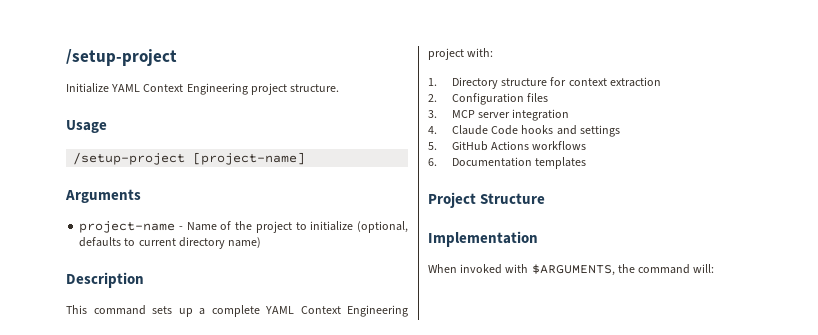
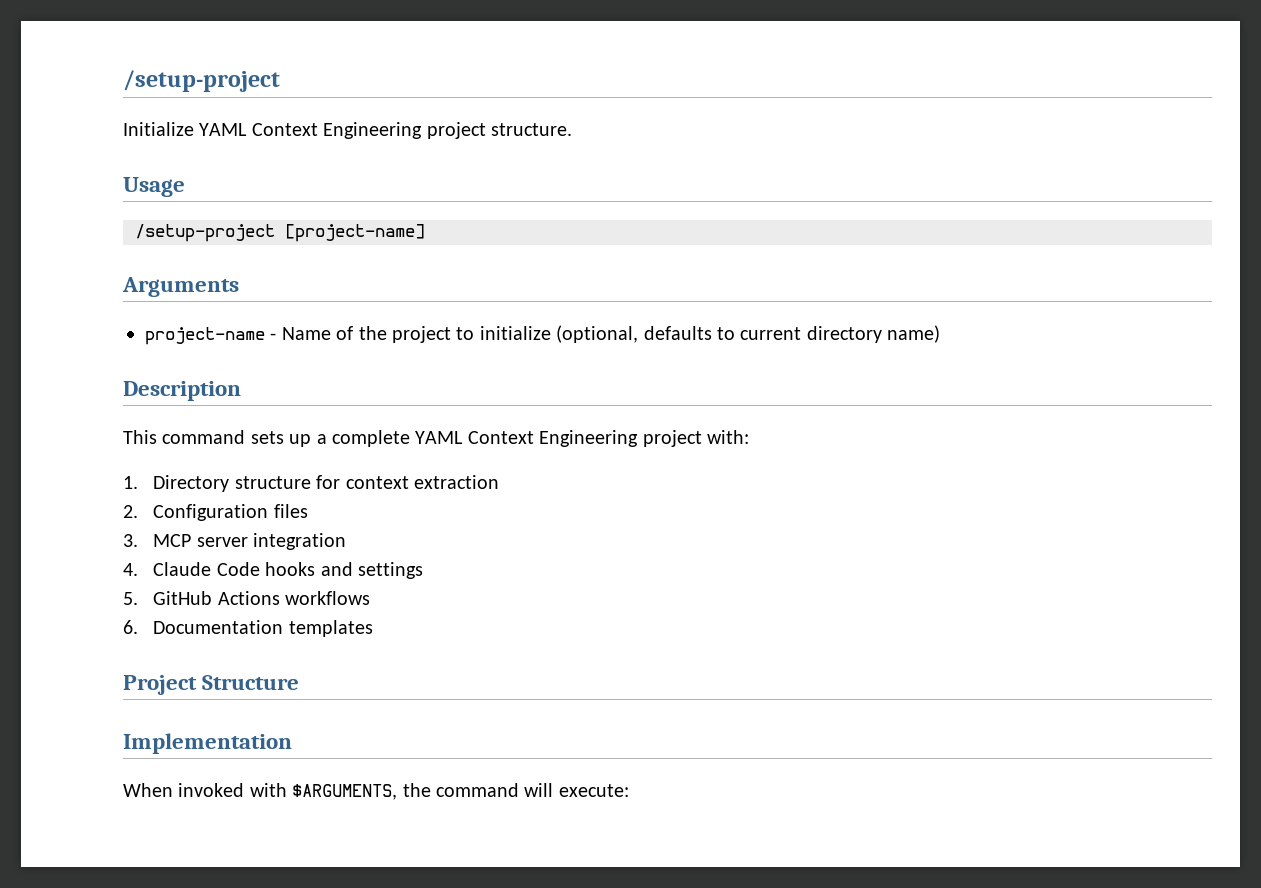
[693,264,715,273] will: -> [524,783,629,797] will execute:

